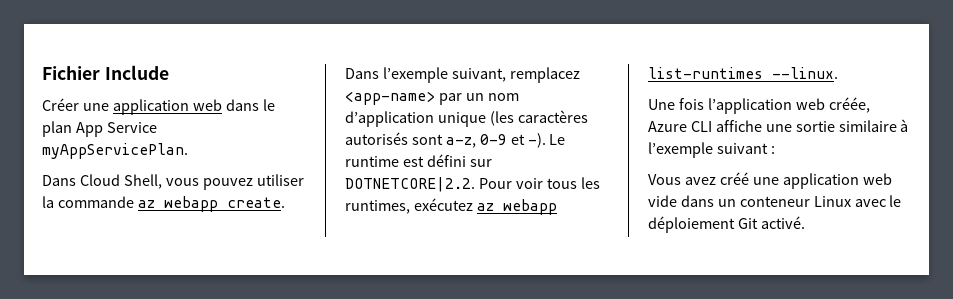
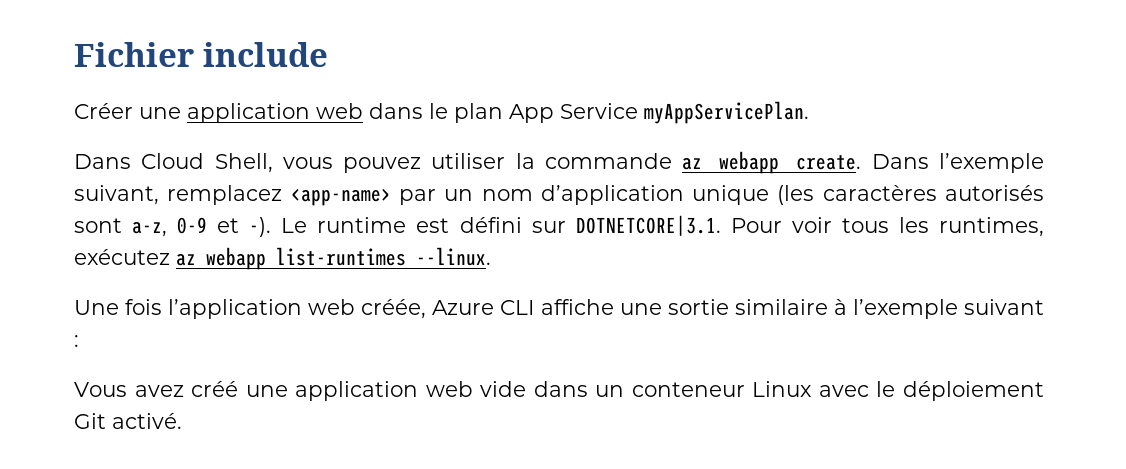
[104,65,169,80] Include -> [203,42,328,67] include
[345,177,475,192] DOTNETCORE|2.2. -> [575,215,721,236] DOTNETCORE|3.1.

